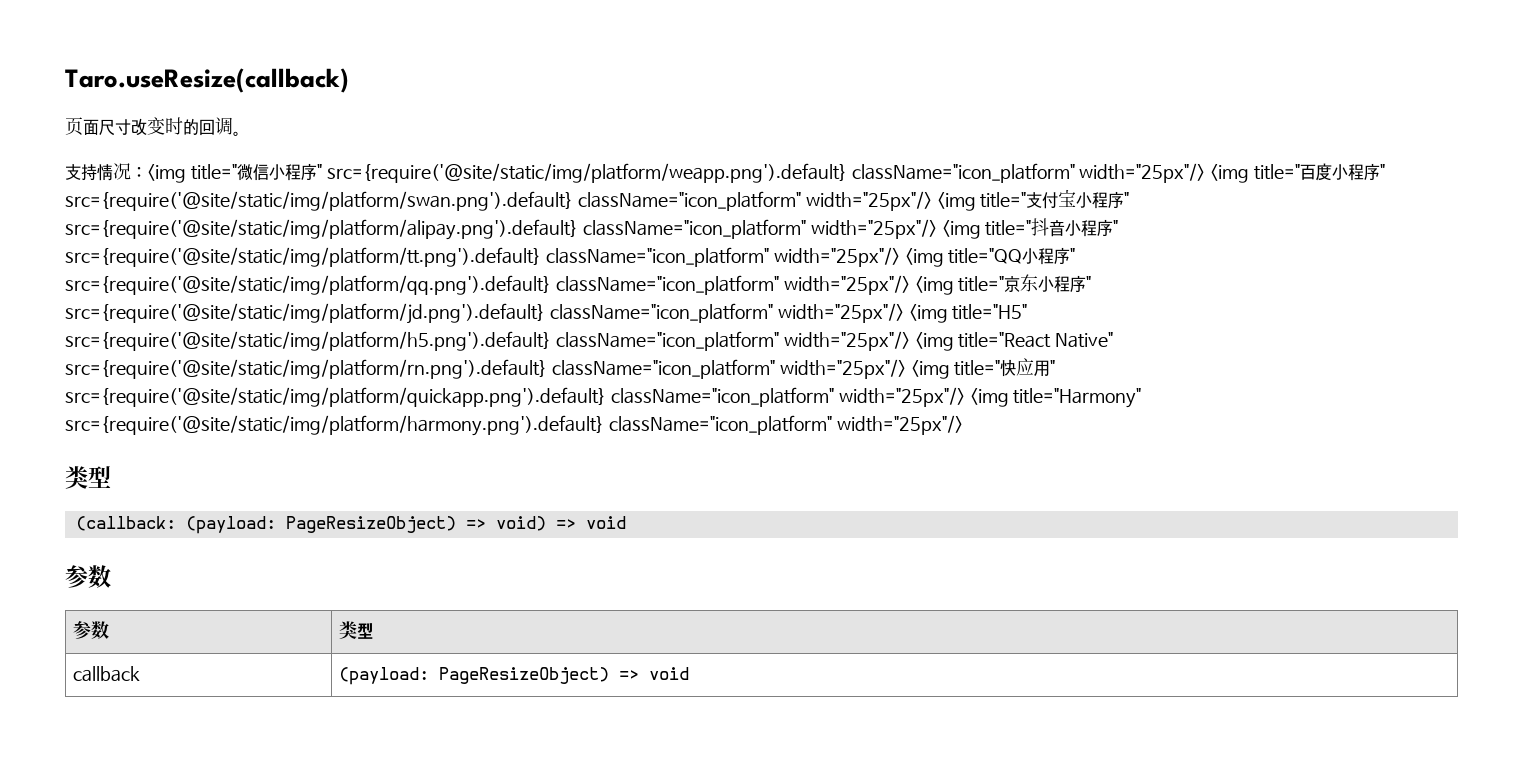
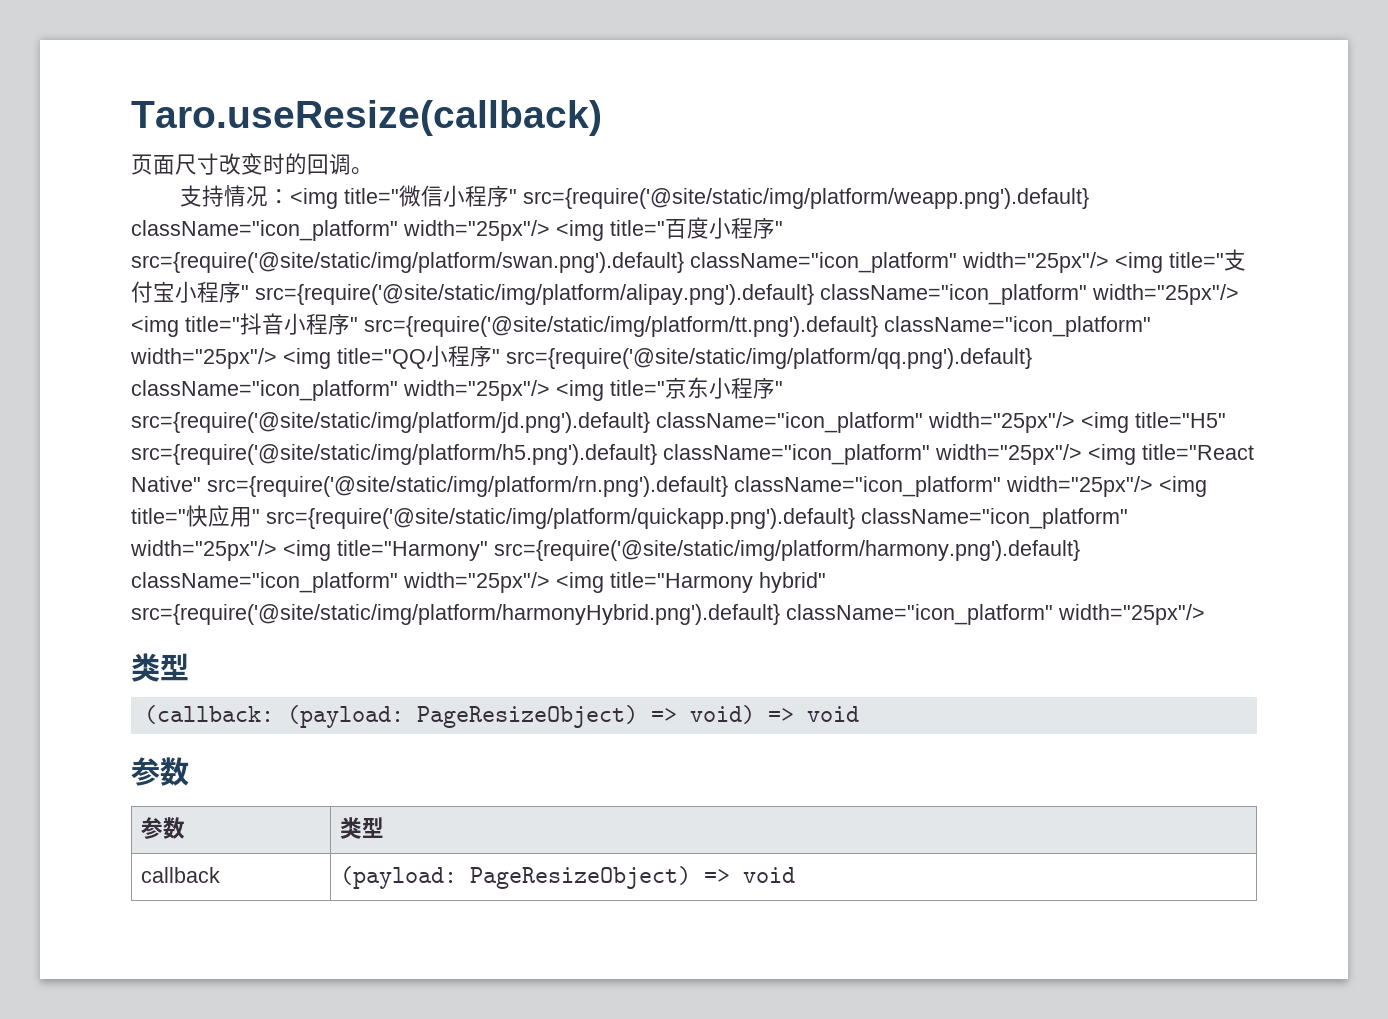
(963, 425) none -> [556,572,826,593] [131,604,1205,625] <img title="Harmony hybrid" src={require('@site/static/img/platform/harmonyHybrid.png').default} className="icon_platform" width="25px"/>

